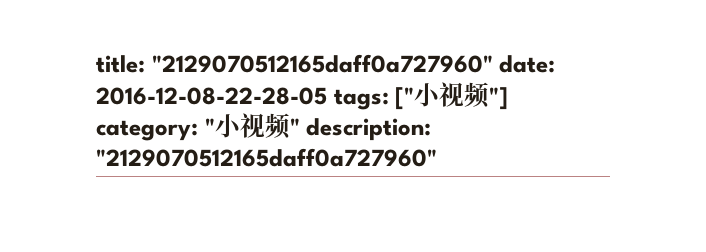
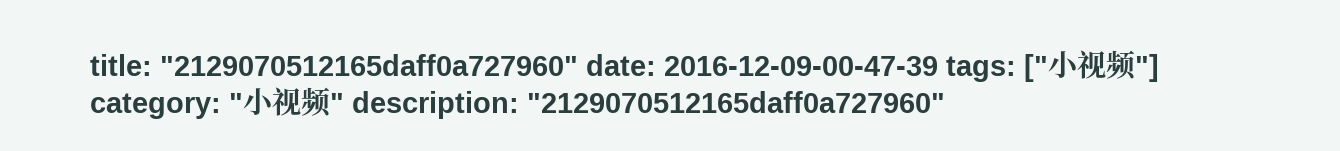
[96,87,327,105] 2016-12-08-22-28-05 -> [664,56,938,76] 2016-12-09-00-47-39

